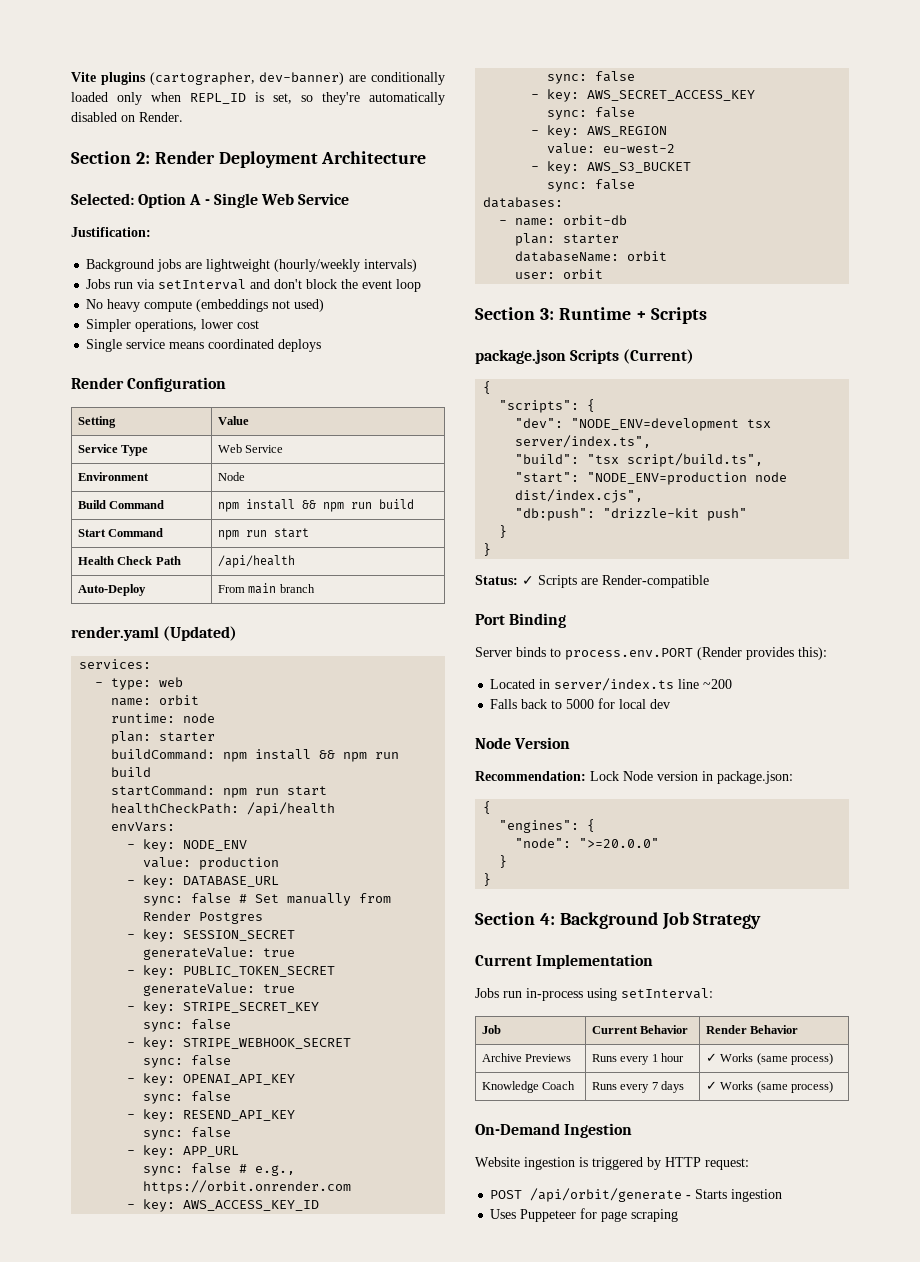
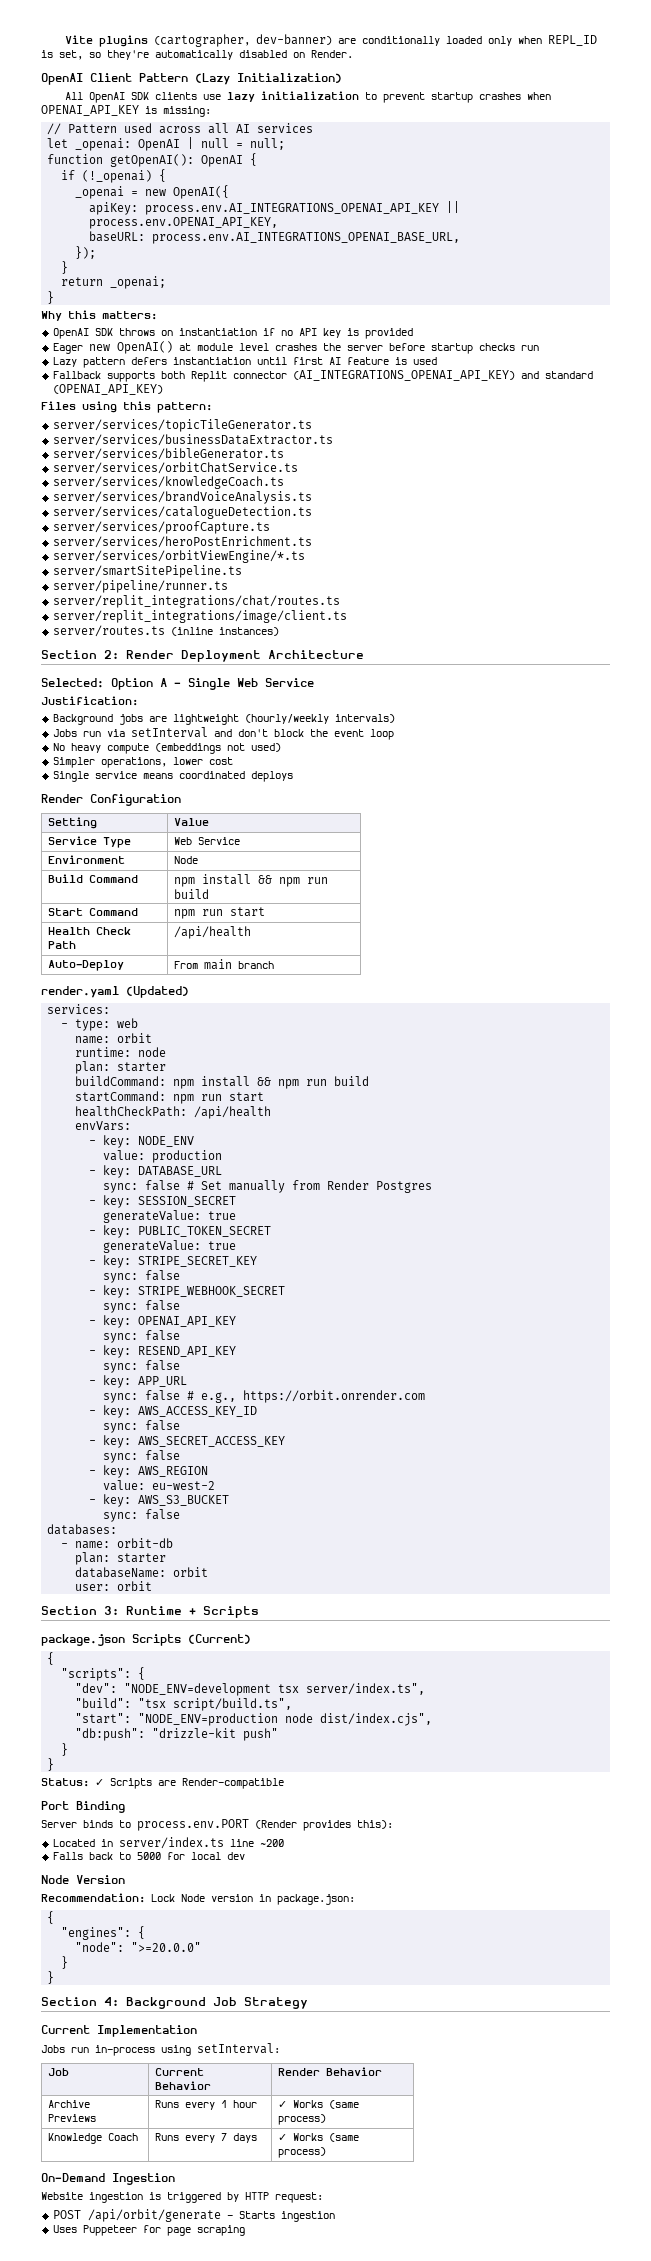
(183, 117) none -> [41,73,342,85] [64,91,551,103] [41,105,211,117] [47,123,314,135] [47,137,286,151] [47,153,258,167] [61,169,167,183] [75,185,230,199] [89,201,461,215] [89,217,279,229] [89,231,461,244] [75,246,97,259] [61,261,69,274] [61,276,167,289] [47,291,55,304] [41,310,157,321] [52,328,413,339] [52,341,539,354] [52,357,437,368] [52,370,593,382] [52,384,163,395] [41,401,212,413] [52,419,312,432] [52,434,333,446] [52,448,284,460] [52,462,298,474] [52,476,284,489] [52,491,312,504] [52,506,312,519] [52,521,270,534] [52,536,312,548] [52,550,305,563] [52,565,242,578] [52,580,228,593] [52,595,340,608] [52,610,347,623] [52,625,279,637] // OpenAI Client Pattern (Lazy Initialization) // All OpenAI SDK clients use lazy initialization to prevent startup crashes when OPENAI_API_KEY is missing: // // Pattern used across all AI services // let _openai: OpenAI | null = null; // function getOpenAI(): OpenAI { // if (!_openai) { // _openai = new OpenAI({ // apiKey: process.env.AI_INTEGRATIONS_OPENAI_API_KEY || process.env.OPENAI_API_KEY, // baseURL: process.env.AI_INTEGRATIONS_OPENAI_BASE_URL, // }); // } // return _openai; // } // Why this matters: // OpenAI SDK throws on instantiation if no API key is provided // Eager new OpenAI() at module level crashes the server before startup checks run // Lazy pattern defers instantiation until first AI feature is used // Fallback supports both Replit connector (AI_INTEGRATIONS_OPENAI_API_KEY) and standard (OPENAI_API_KEY) // Files using this pattern: // server/services/topicTileGenerator.ts // server/services/businessDataExtractor.ts // server/services/bibleGenerator.ts // server/services/orbitChatService.ts // server/services/knowledgeCoach.ts // server/services/brandVoiceAnalysis.ts // server/services/catalogueDetection.ts // server/services/proofCapture.ts // server/services/heroPostEnrichment.ts // server/services/orbitViewEngine/*.ts // server/smartSitePipeline.ts // server/pipeline/runner.ts // server/replit_integrations/chat/routes.ts // server/replit_integrations/image/client.ts // server/routes.ts (inline instances)

